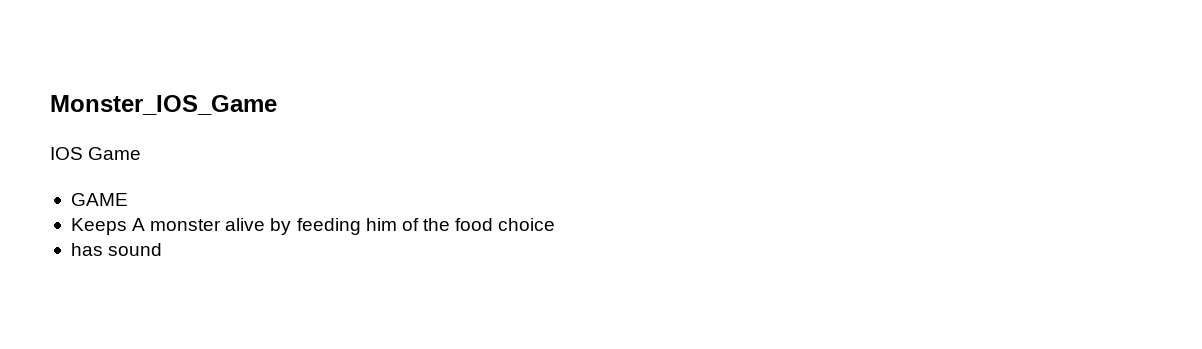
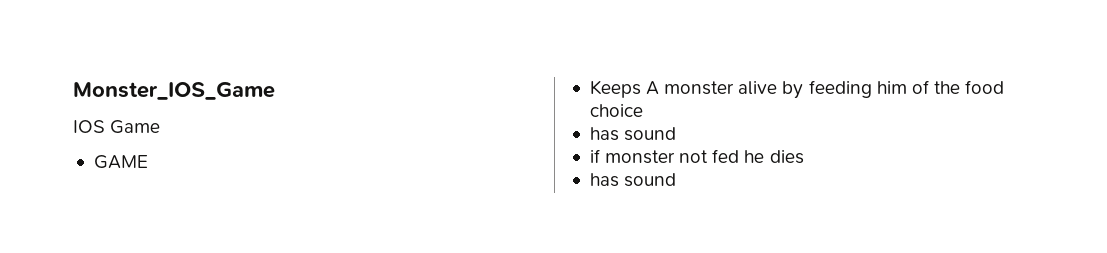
(163, 249) none -> [589,149,804,164] [589,173,677,187] // if monster not fed he dies // has sound

